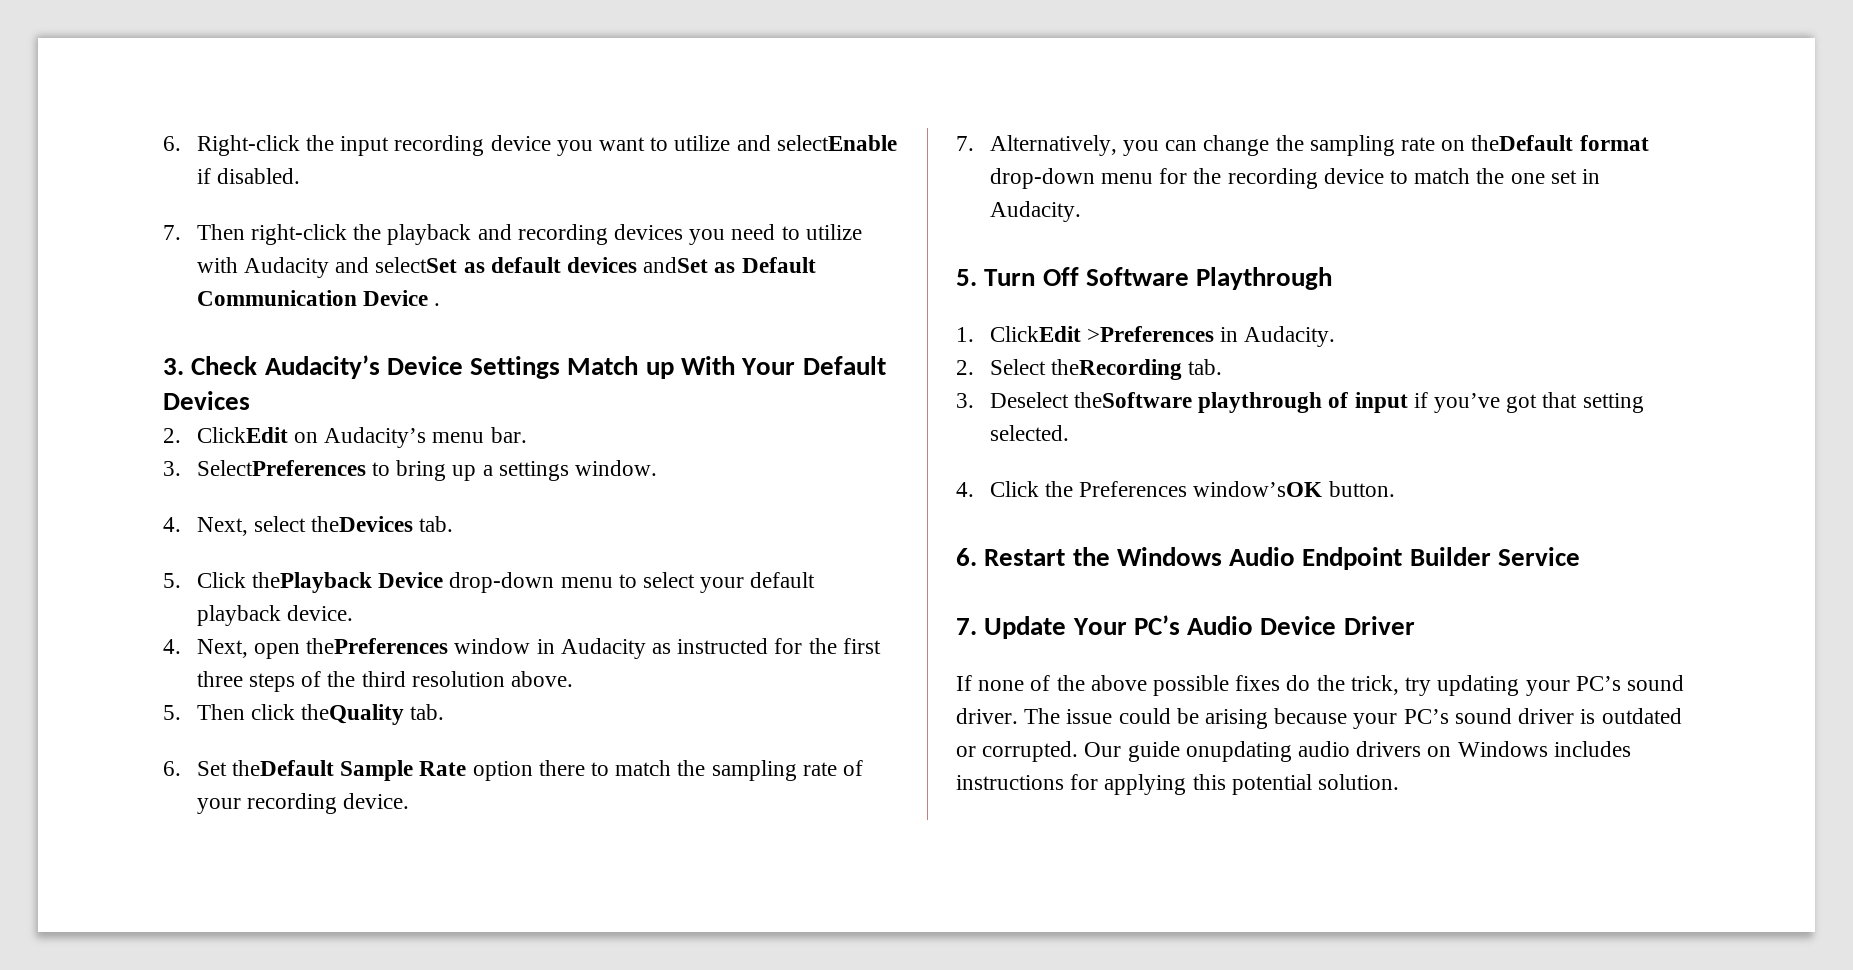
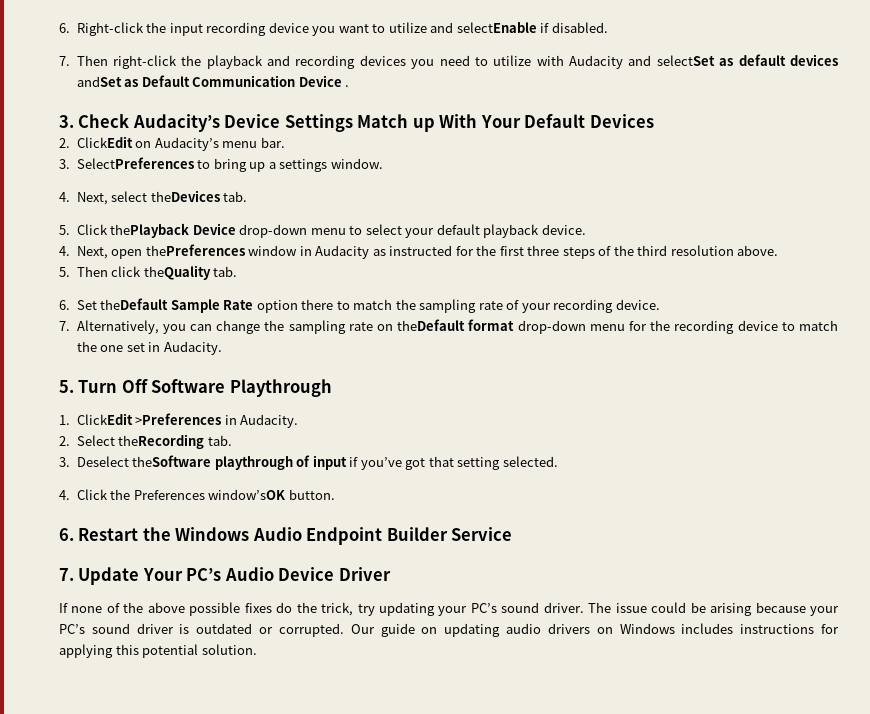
[1185,741,1292,762] onupdating -> [421,623,501,637] on updating

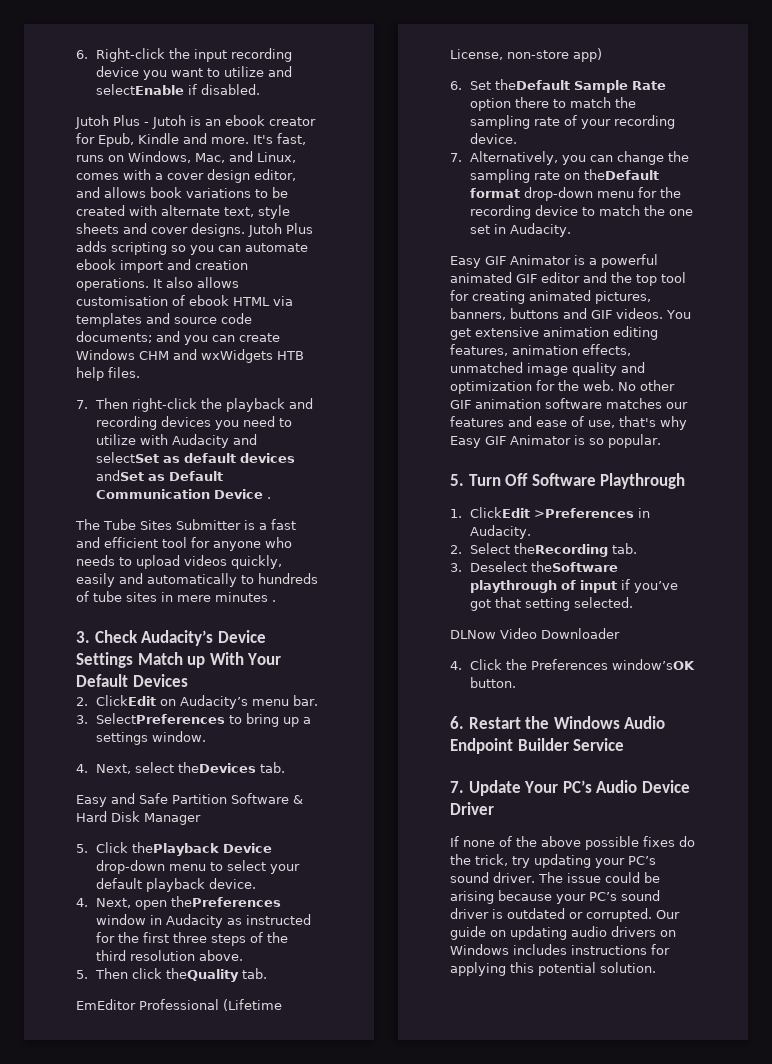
(608, 27) none -> [75,115,316,129] [76,133,306,147] [76,151,296,163] [76,169,296,183] [76,187,288,198] [76,205,290,219] [76,223,313,237] [76,241,308,255] [76,259,248,273] [76,277,239,291] [76,295,293,306] [76,313,252,327] [76,331,280,345] [76,349,304,363] [76,367,140,381] // Jutoh Plus - Jutoh is an ebook creator for Epub, Kindle and more. It's fast, runs on Windows, Mac, and Linux, comes with a cover design editor, and allows book variations to be created with alternate text, style sheets and cover designs. Jutoh Plus adds scripting so you can automate ebook import and creation operations. It also allows customisation of ebook HTML via templates and source code documents; and you can create Windows CHM and wxWidgets HTB help files.
(350, 86) none -> [75,519,296,530] [76,537,292,551] [76,555,282,569] [76,573,318,587] [76,591,276,602] // The Tube Sites Submitter is a fast and efficient tool for anyone who needs to upload videos quickly, easily and automatically to hundreds of tube sites in mere minutes .
(248, 196) none -> [76,793,303,807] [76,811,201,825] // Easy and Safe Partition Software & Hard Disk Manager
(238, 271) none -> [76,999,282,1011] [450,48,602,62] // EmEditor Professional (Lifetime License, non-store app)
(222, 348) none -> [450,254,658,268] [450,272,686,286] [450,290,651,304] [450,308,691,320] [450,326,658,340] [450,344,631,356] [450,362,645,376] [450,380,675,394] [450,398,688,409] [450,416,687,430] [450,434,661,448] // Easy GIF Animator is a powerful animated GIF editor and the top tool for creating animated pictures, banners, buttons and GIF videos. You get extensive animation editing features, animation effects, unmatched image quality and optimization for the web. No other GIF animation software matches our features and ease of use, that's why Easy GIF Animator is so popular.
(558, 461) none -> [450,628,620,639] // DLNow Video Downloader

